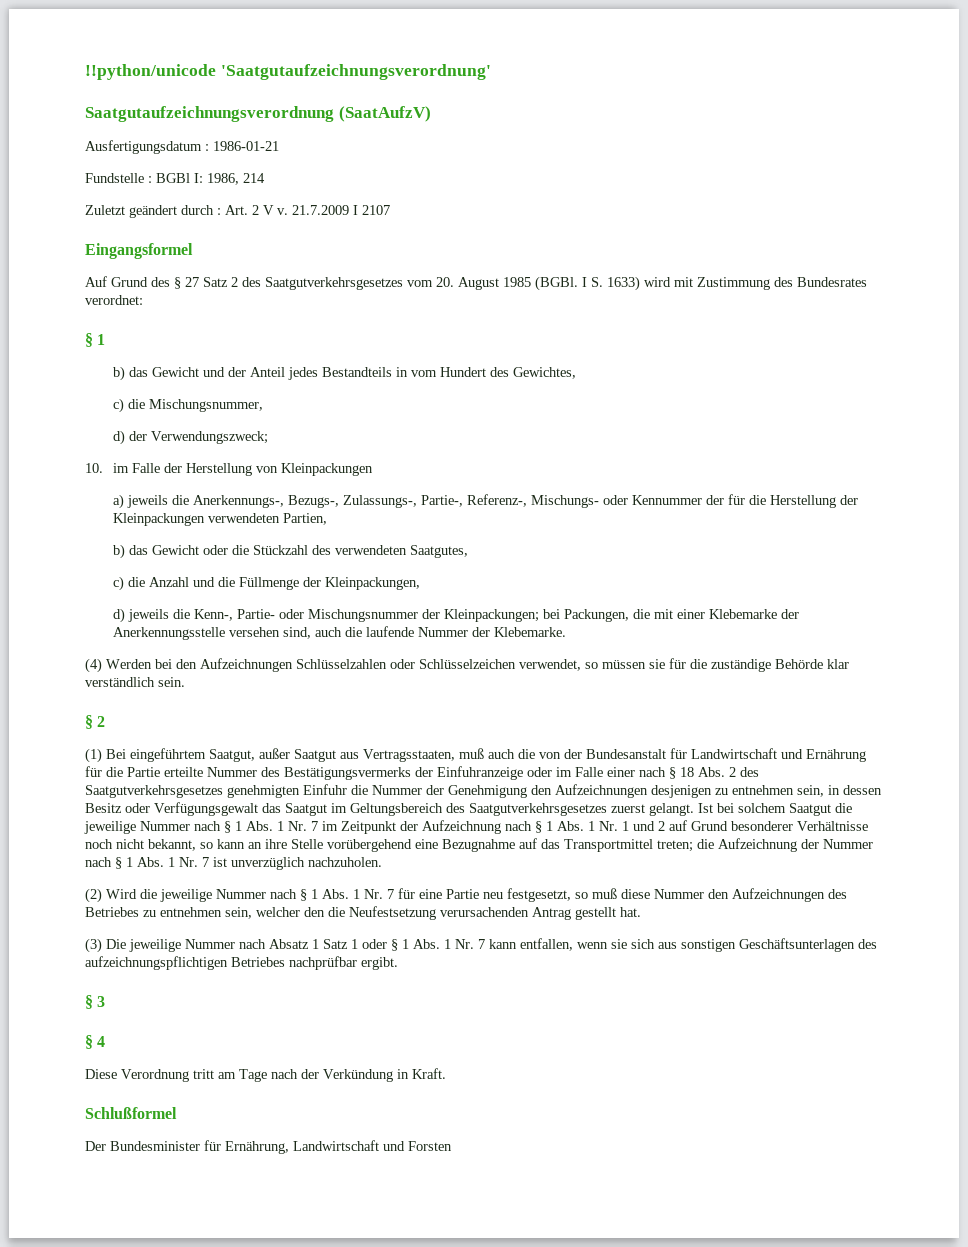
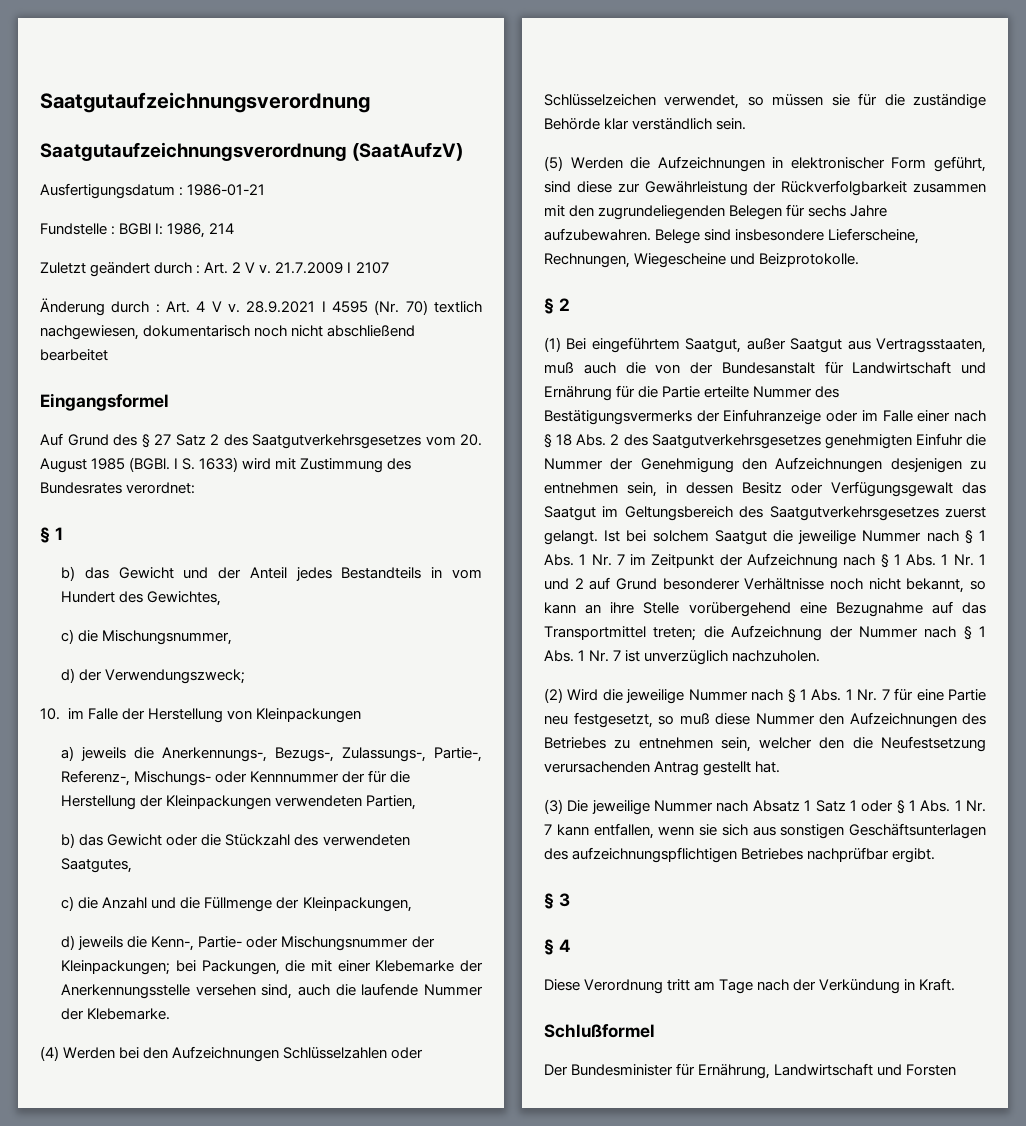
[85,64,491,80] !!python/unicode 'Saatgutaufzeichnungsverordnung' -> [40,92,370,113] Saatgutaufzeichnungsverordnung
(390, 210) none -> [40,298,482,316] [40,325,416,340] [40,349,108,361] // Änderung durch : Art. 4 V v. 28.9.2021 I 4595 (Nr. 70) textlich nachgewiesen, dokumentarisch noch nicht abschließend bearbeitet
[632,495,703,505] Kennummer -> [250,771,340,783] Kennnummer
(185, 682) none -> [544,156,986,172] [544,180,986,196] [544,204,888,220] [544,228,920,244] [544,253,860,268] // (5) Werden die Aufzeichnungen in elektronischer Form geführt, sind diese zur Gewährleistung der Rückverfolgbarkeit zusammen mit den zugrundeliegenden Belegen für sechs Jahre aufzubewahren. Belege sind insbesondere Lieferscheine, Rechnungen, Wiegescheine und Beizprotokolle.

